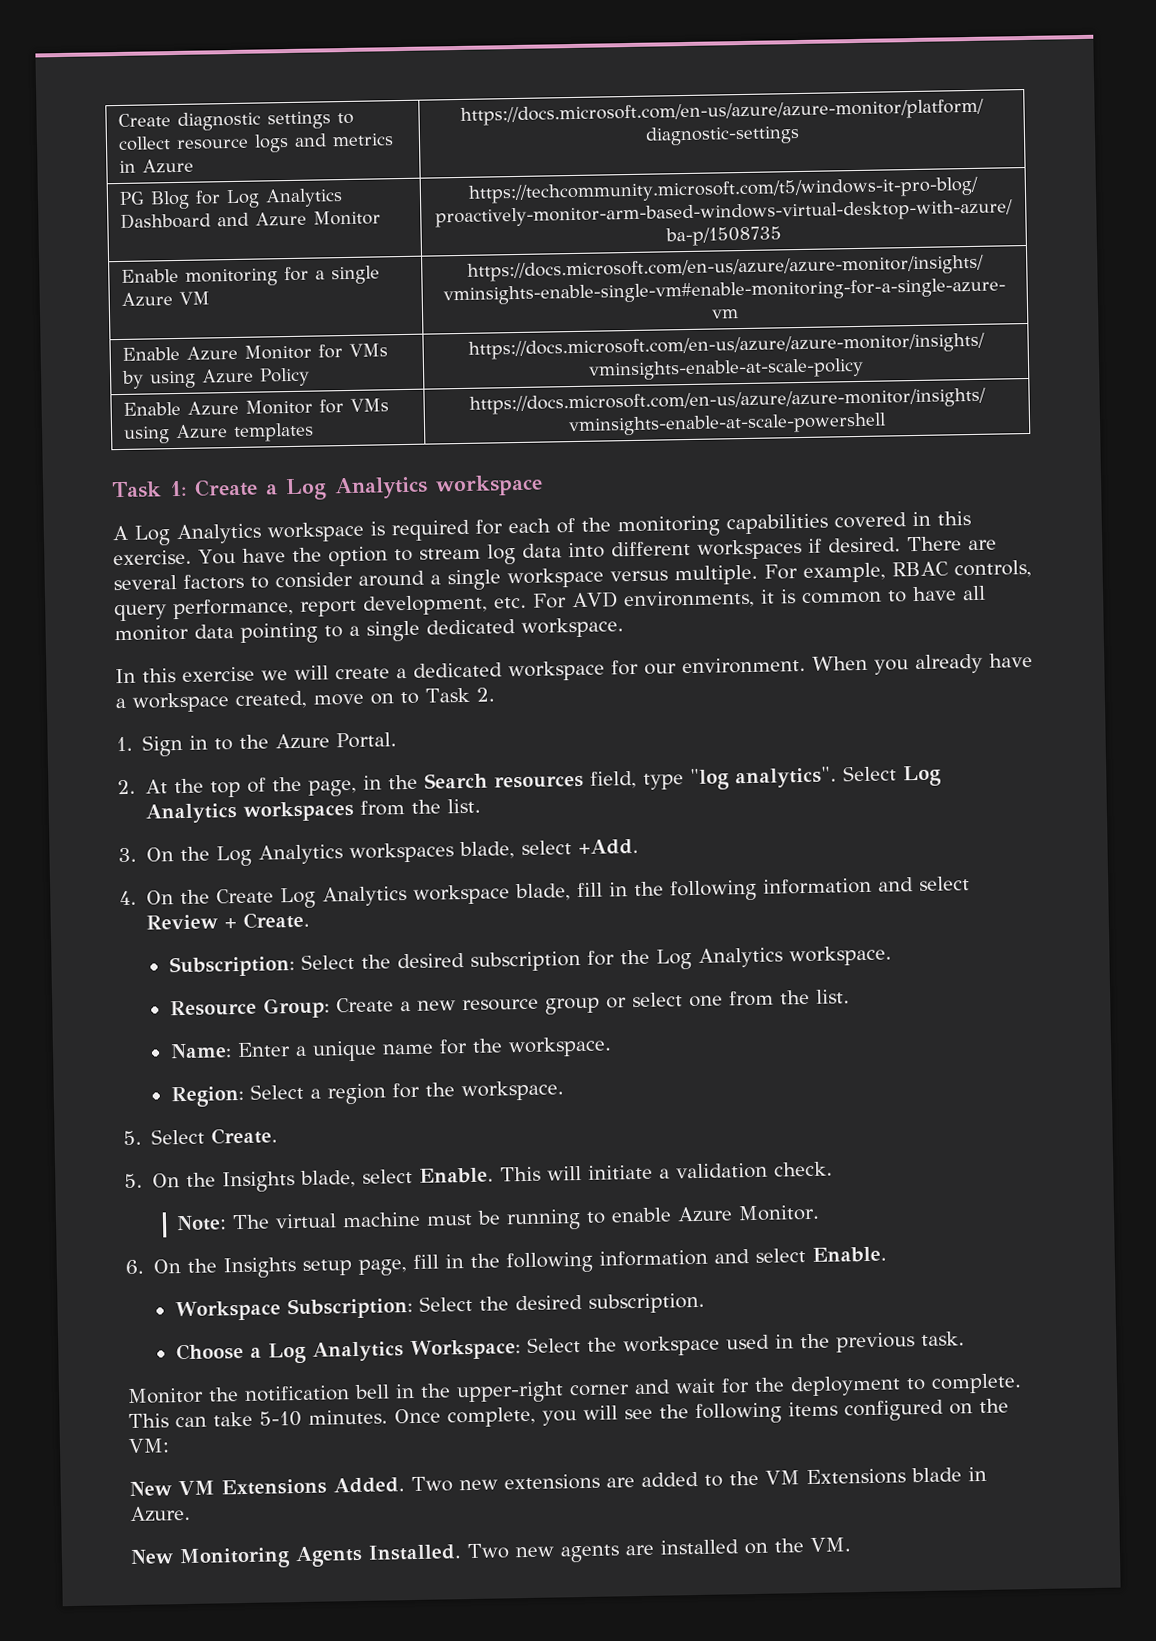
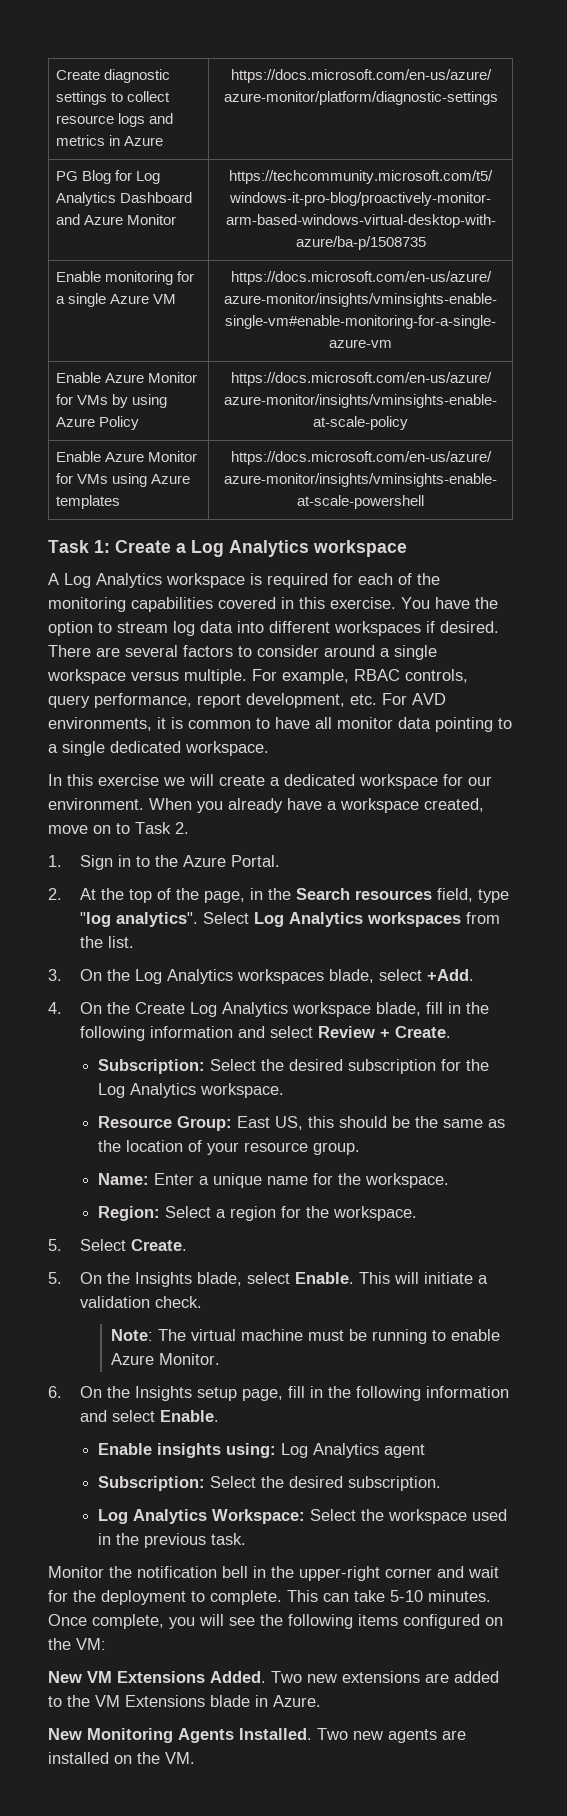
[335,989,850,1015] Create a new resource group or select one from the list. -> [236,1116,505,1130] [97,1140,360,1155] East US, this should be the same as the location of your resource group.
[174,1300,281,1322] Workspace -> [97,1443,425,1458] Enable insights using: Log Analytics agent //
[175,1342,262,1361] Choose a -> (441, 1483) none

